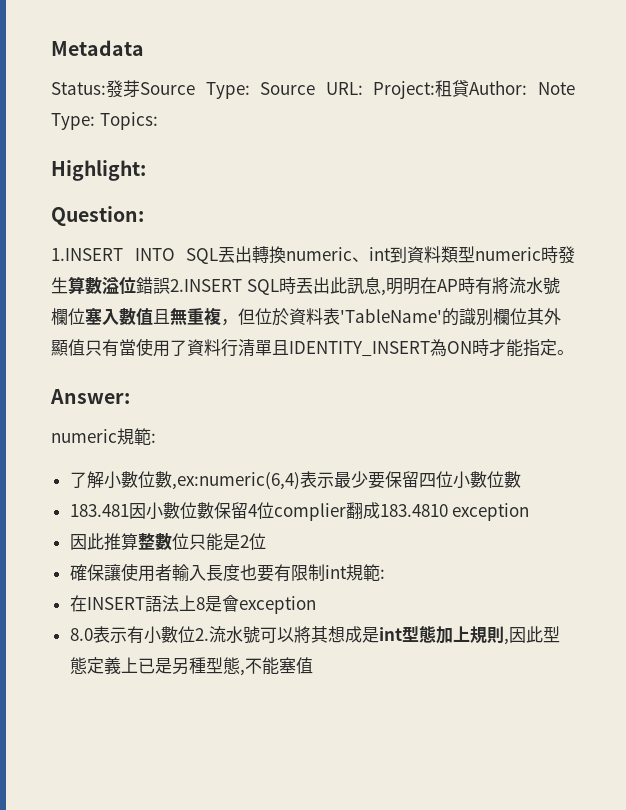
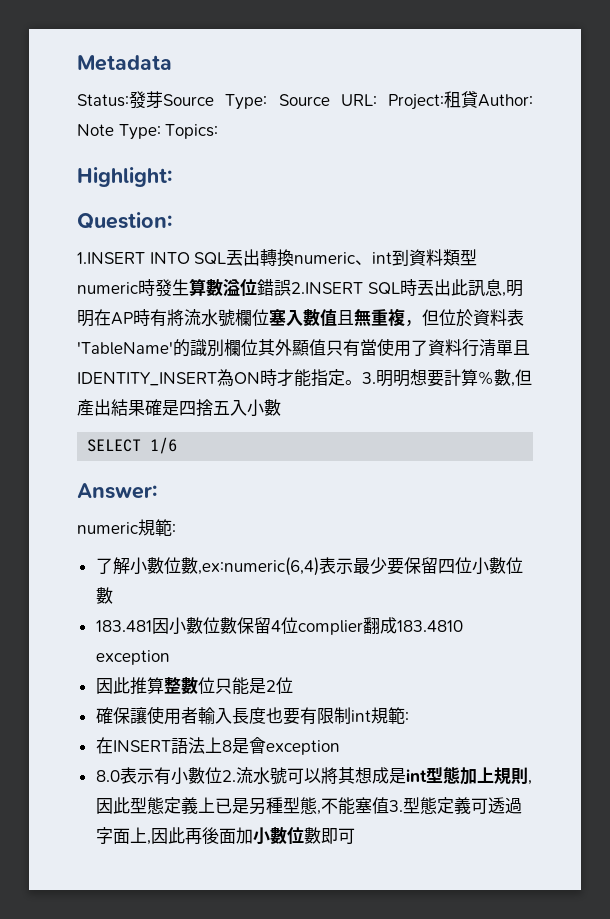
(574, 352) none -> [362,369,532,387] [77,399,281,417] [87,437,178,454] 3.明明想要計算%數,但產出結果確是四捨五入小數 // SELECT 1/6
(313, 665) none -> [388,797,522,814] [95,827,355,845] 3.型態定義可透過字面上,因此再後面加小數位數即可

